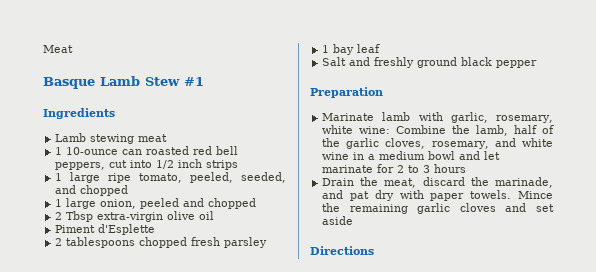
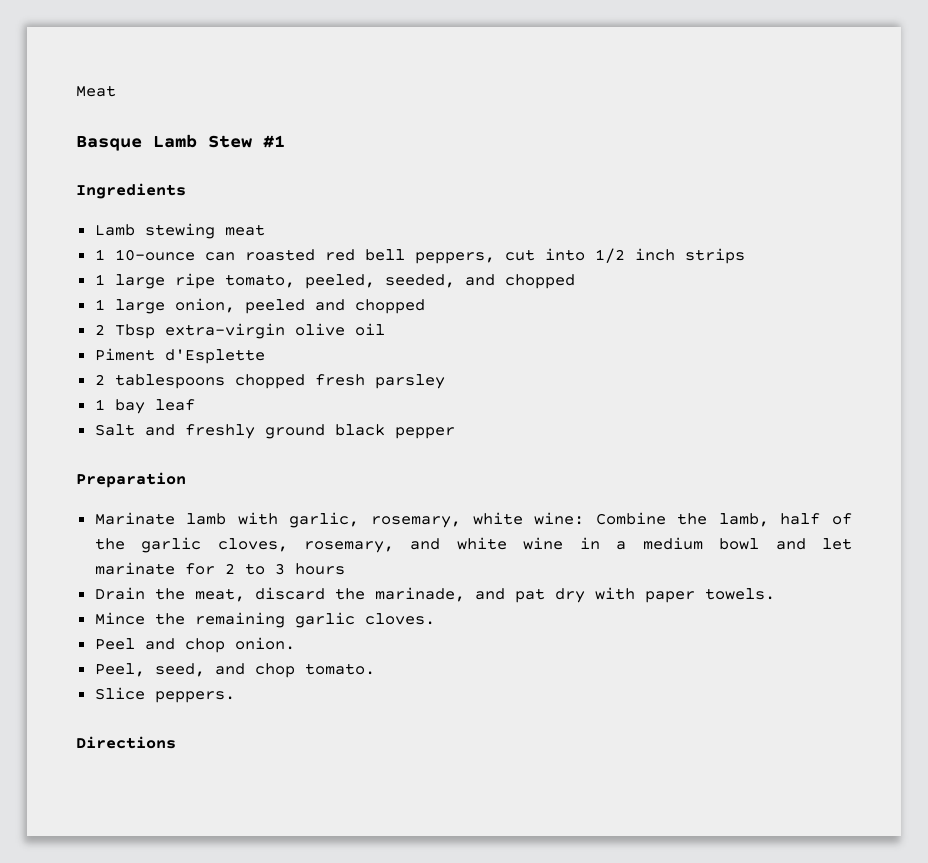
(512, 194) none -> (775, 594) //
[459,203,554,212] [322,216,354,225] cloves and set aside -> [364,613,435,625] [94,637,295,653] [94,663,375,678] [94,687,235,703] cloves. // Peel and chop onion. // Peel, seed, and chop tomato. // Slice peppers.

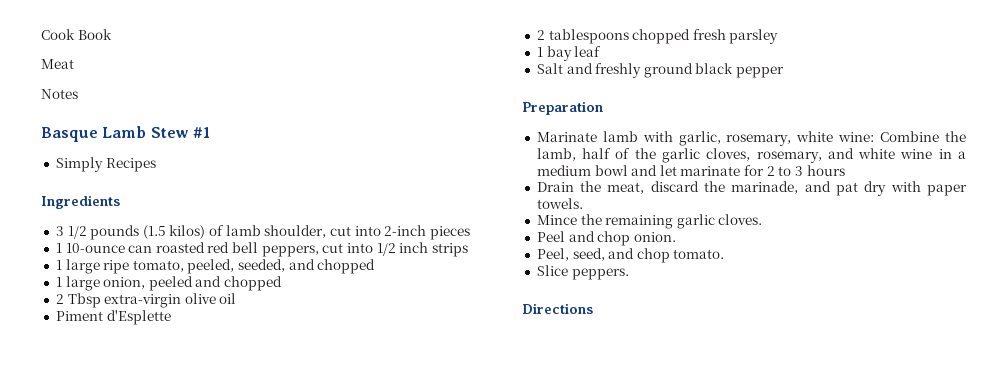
(76, 91) none -> [41,29,112,40] Cook Book //
(116, 91) none -> [41,89,78,99] // Notes
(285, 141) none -> [55,157,156,172] // Simply Recipes
[94,223,265,239] Lamb stewing meat -> [55,225,470,240] 3 1/2 pounds (1.5 kilos) of lamb shoulder, cut into 2-inch pieces

